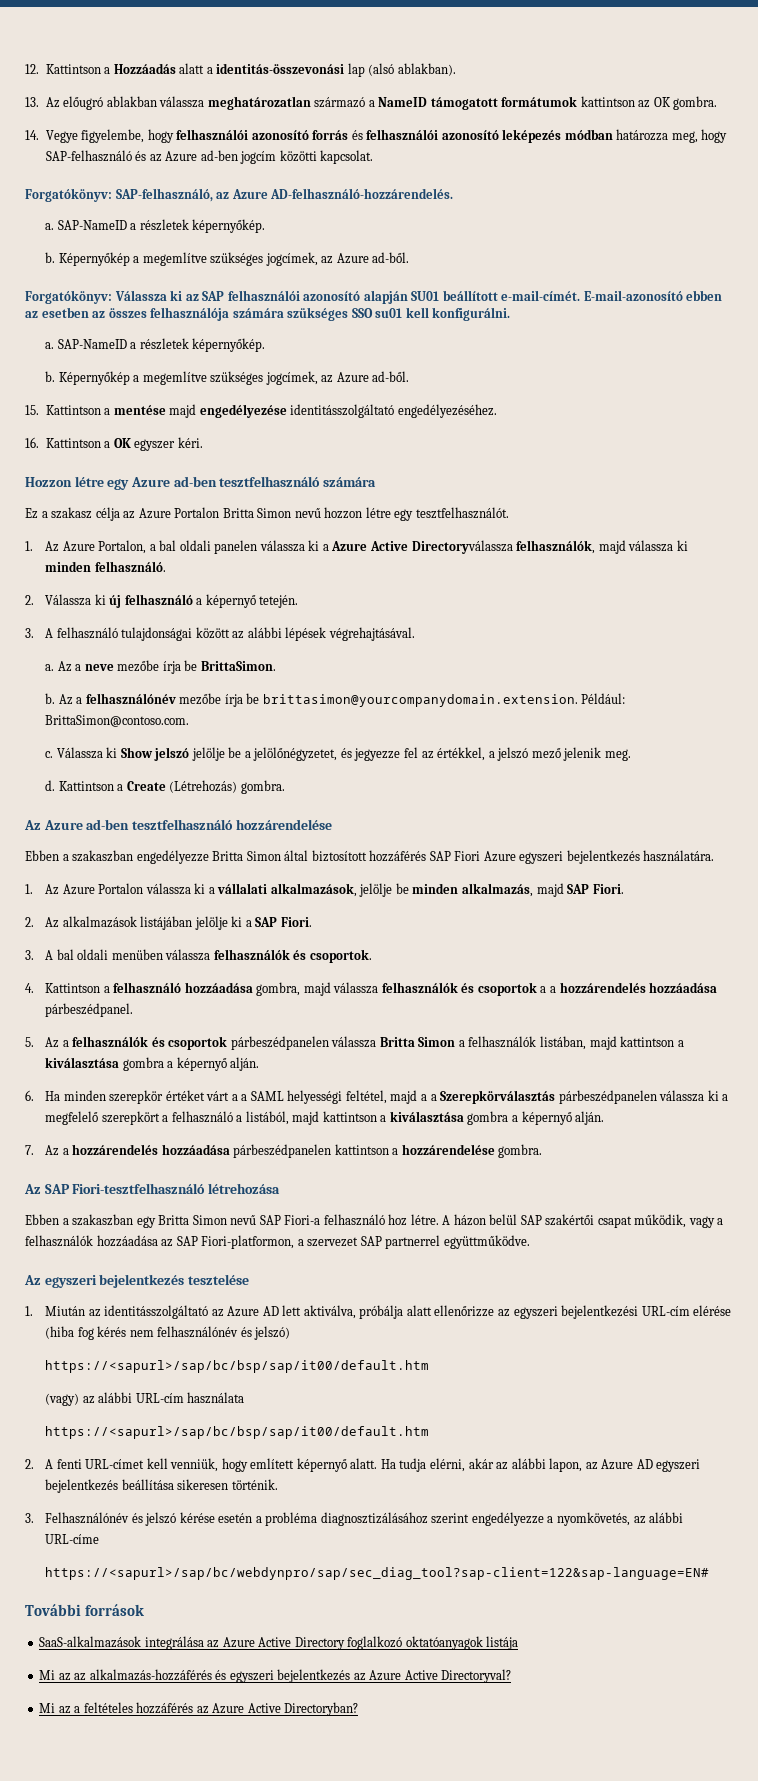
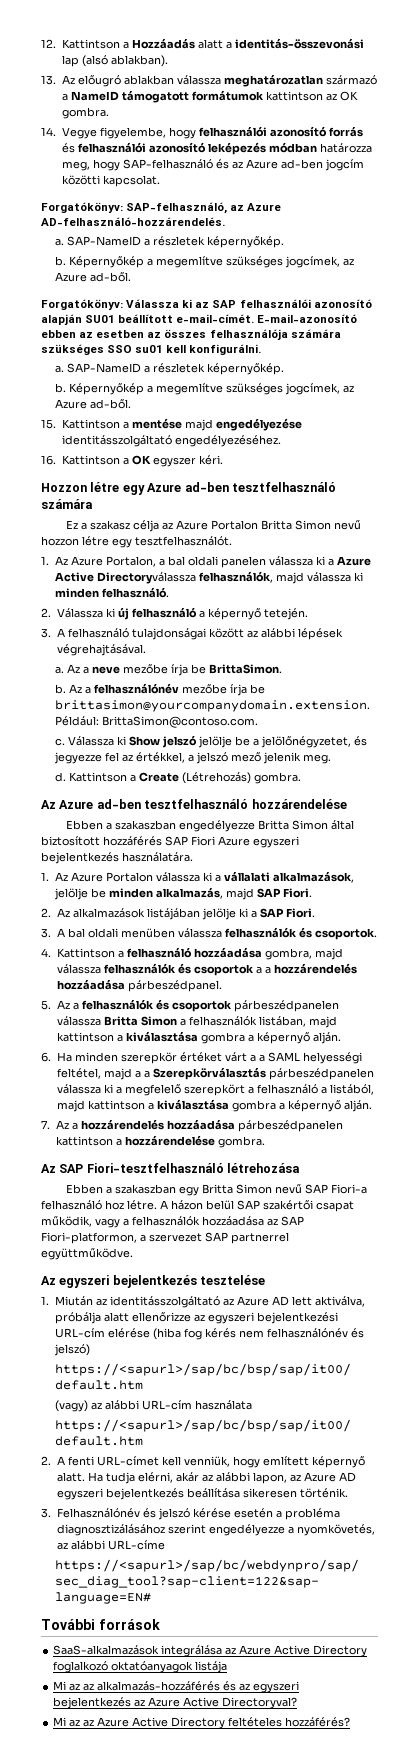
(227, 1675) none -> [239,1684,251,1691] az
[74,1702,359,1716] a feltételes hozzáférés az Azure Active Directoryban? -> [83,1717,351,1729] az Azure Active Directory feltételes hozzáférés?

